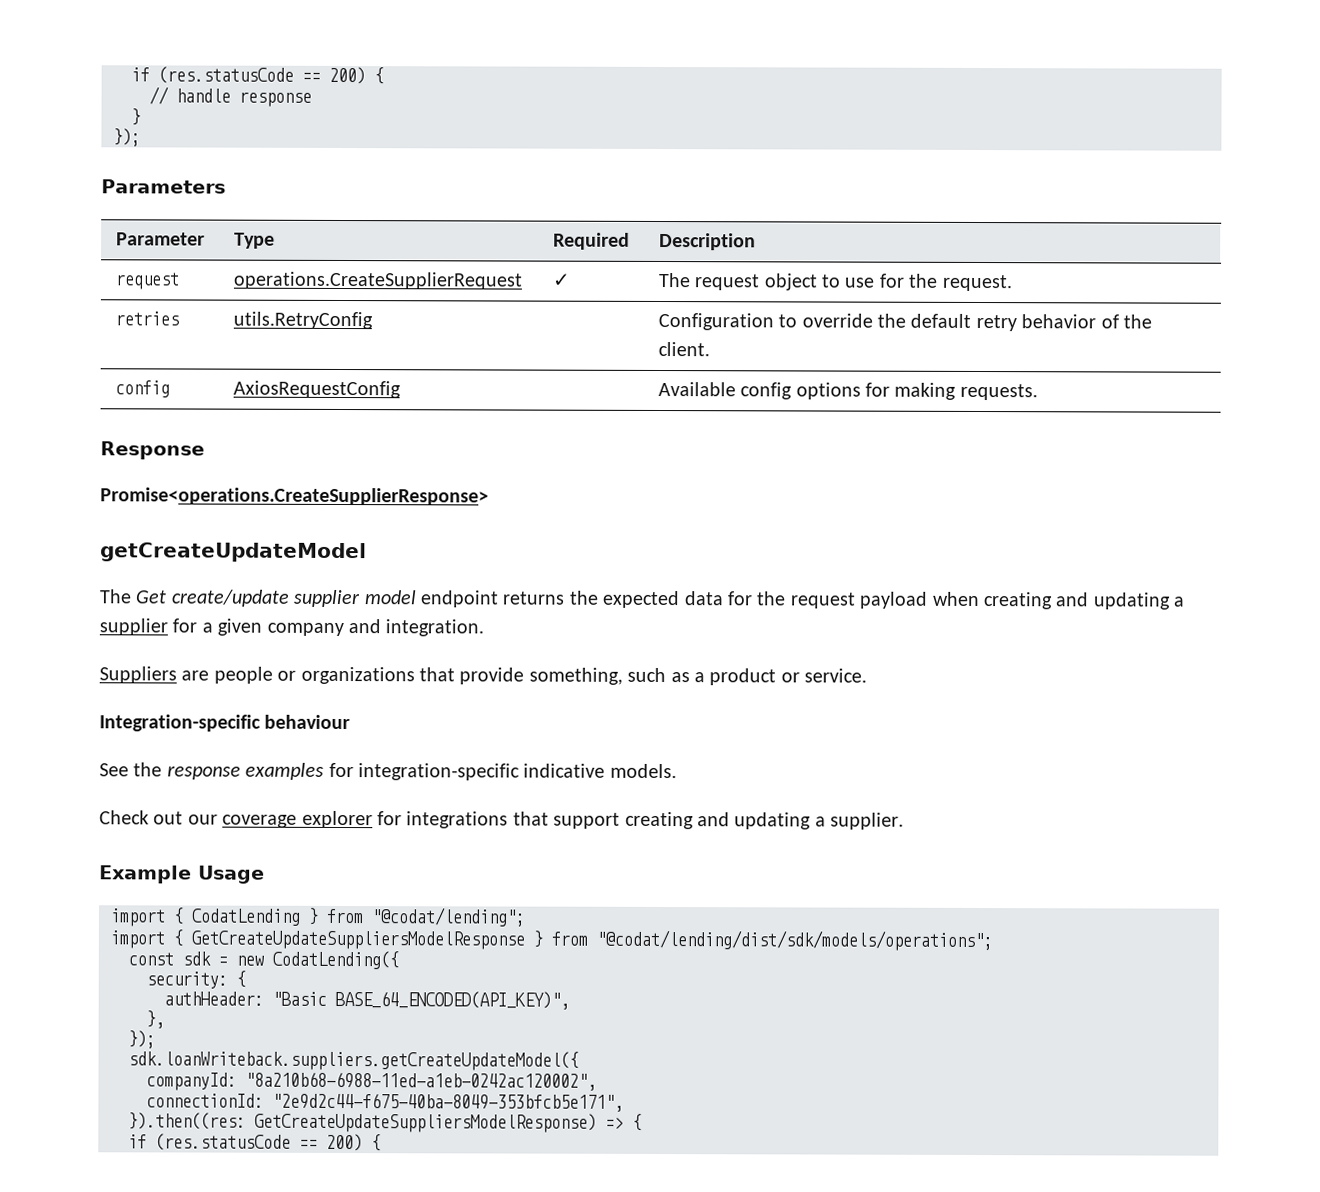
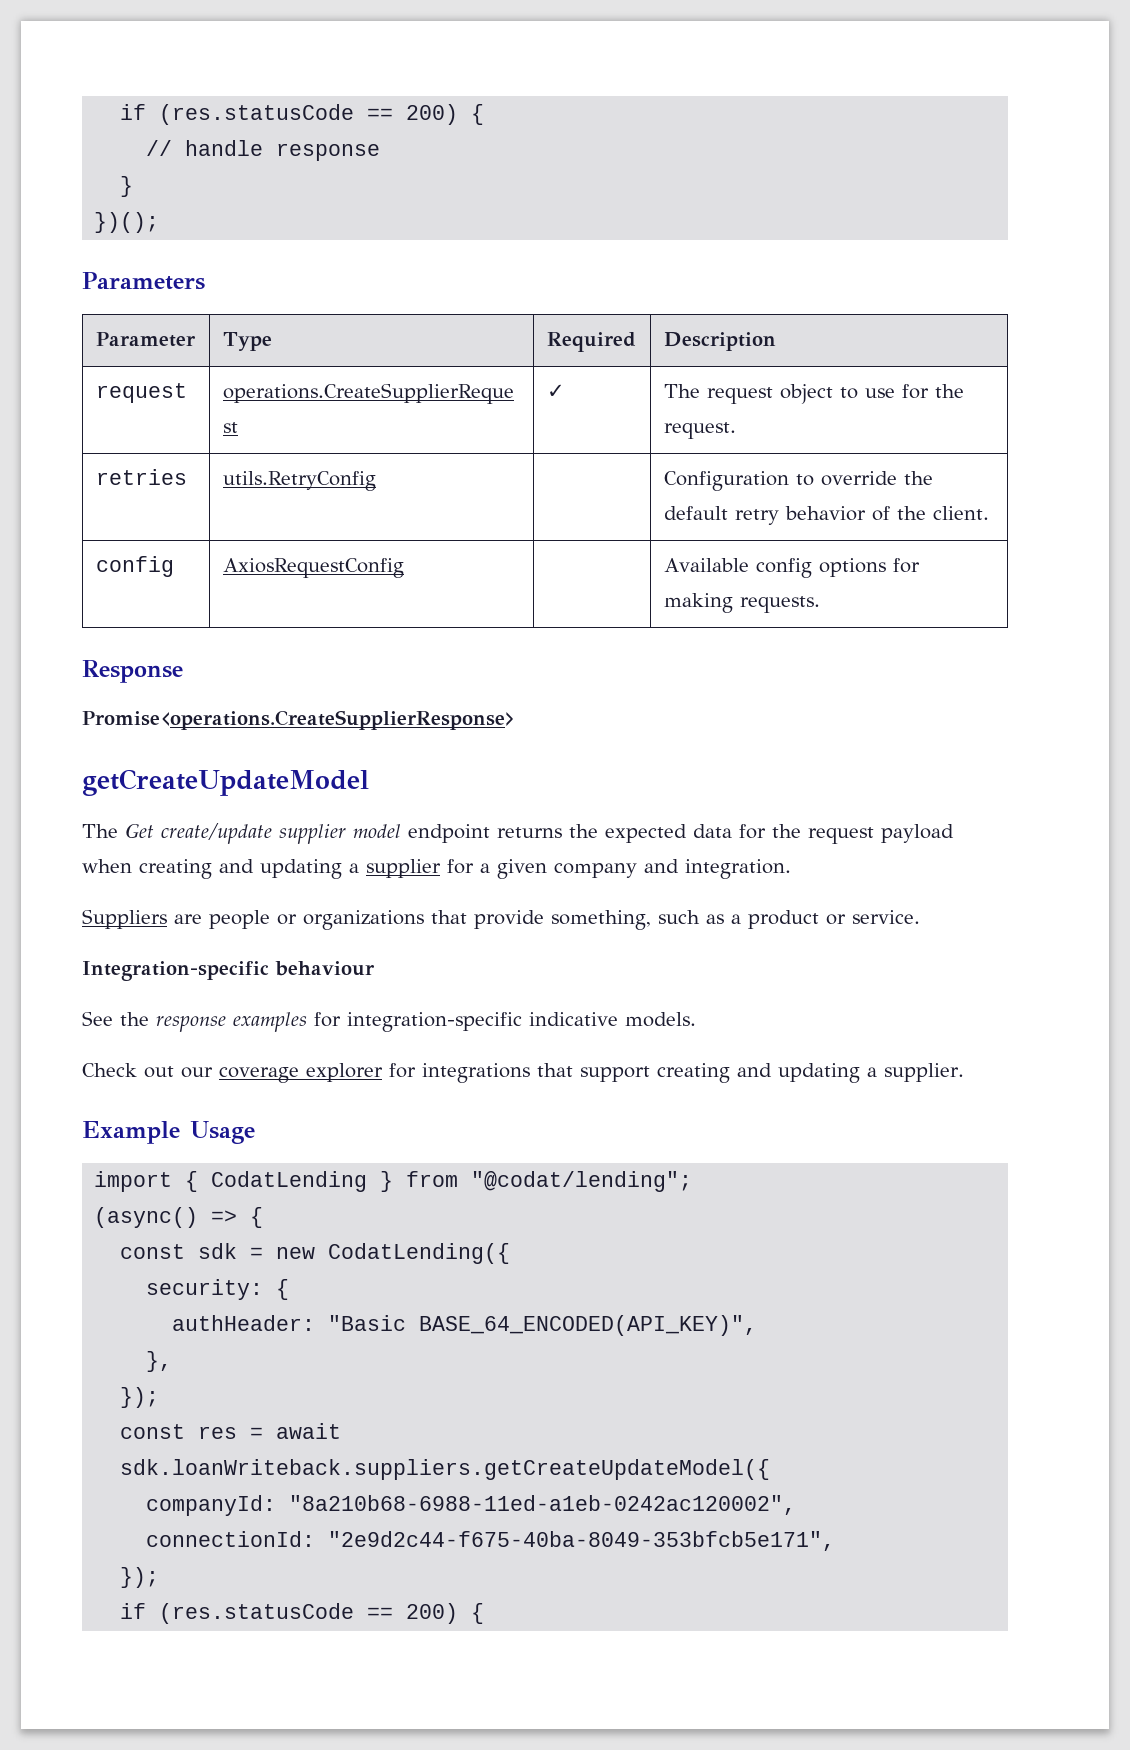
[113,128,141,147] }); -> [94,212,160,233] })();
[110,929,993,952] import { GetCreateUpdateSuppliersModelResponse } from "@codat/lending/dist/sdk/models/operations"; -> [94,1207,264,1228] (async() => {
(156, 1039) none -> [120,1423,342,1439] const res = await
[128,1112,642,1133] }).then((res: GetCreateUpdateSuppliersModelResponse) => { -> [120,1567,160,1588] });

